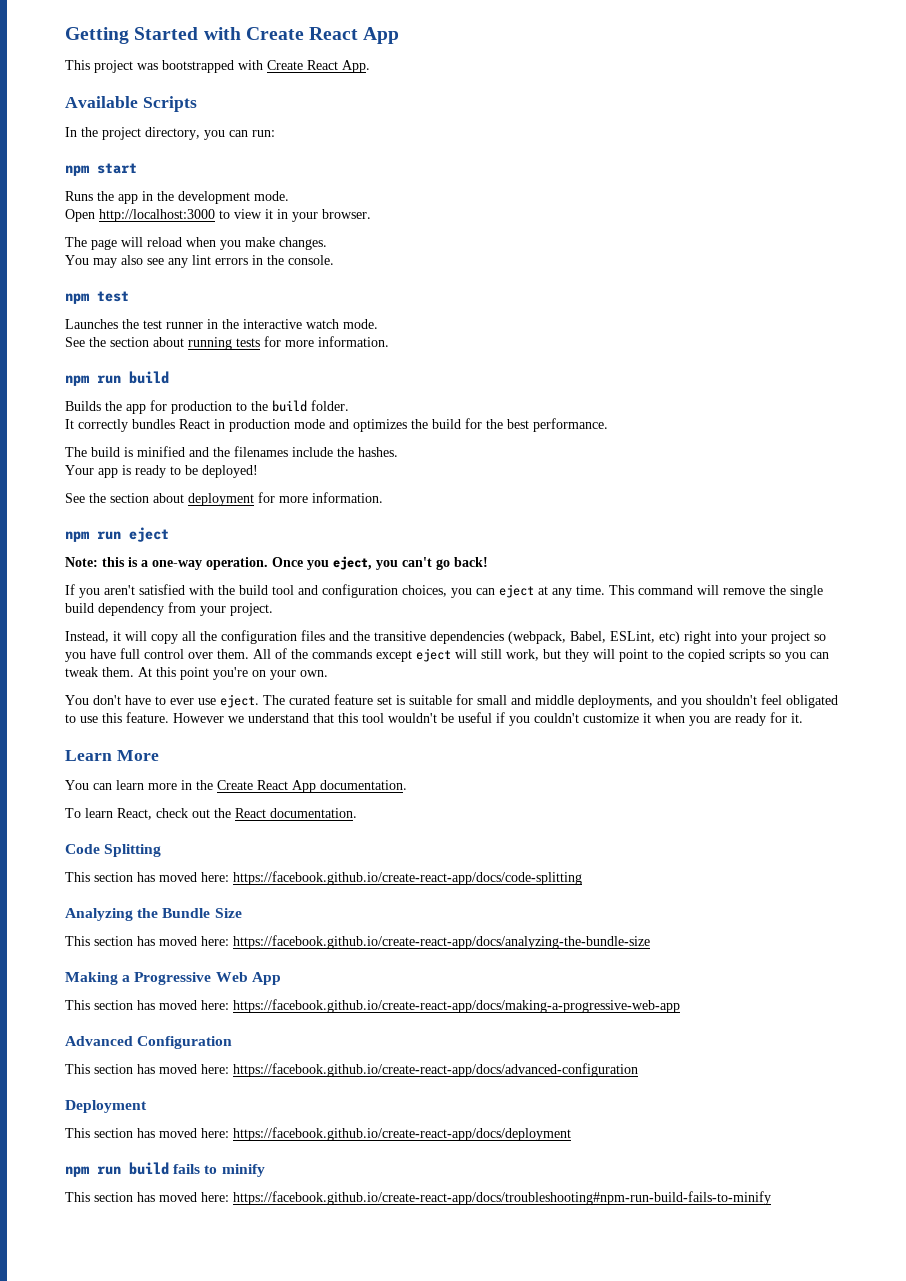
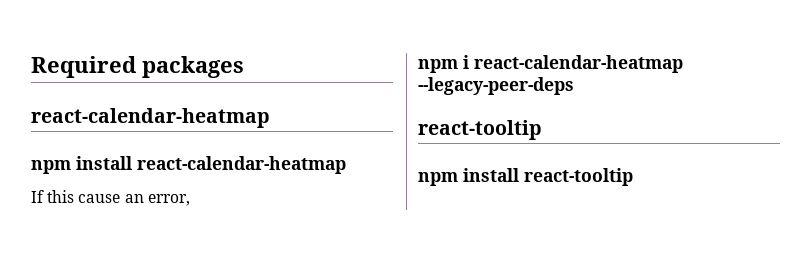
[65,27,400,44] [65,60,370,73] [65,96,197,112] [65,127,275,140] [65,163,137,176] [65,191,289,204] [65,209,371,222] [65,237,327,250] [65,255,334,268] [65,291,129,304] [65,319,378,329] [65,336,389,350] [65,371,169,386] [65,400,349,414] [65,418,608,432] [65,446,398,457] [65,465,258,478] [65,492,383,506] [65,527,169,542] [65,556,488,570] [65,584,823,598] [65,602,273,616] [65,630,826,644] [65,648,829,662] [65,667,328,680] [65,694,838,708] [65,712,803,726] [65,750,159,761] [65,780,407,793] [65,808,357,820] [65,844,162,857] [65,871,582,885] [65,908,242,921] [65,935,650,949] [65,972,281,985] [65,999,680,1013] [65,1036,233,1049] [65,1063,638,1077] [65,1100,147,1113] [65,1127,571,1141] [65,1162,265,1177] [65,1191,771,1205] Getting Started with Create React App // This project was bootstrapped with Create React App. // Available Scripts // In the project directory, you can run: // npm start // Runs the app in the development mode. // Open http://localhost:3000 to view it in your browser. // The page will reload when you make changes. // You may also see any lint errors in the console. // npm test // Launches the test runner in the interactive watch mode. // See the section about running tests for more information. // npm run build // Builds the app for production to the build folder. // It correctly bundles React in production mode and optimizes the build for the best performance. // The build is minified and the filenames include the hashes. // Your app is ready to be deployed! // See the section about deployment for more information. // npm run eject // Note: this is a one-way operation. Once you eject, you can't go back! // If you aren't satisfied with the build tool and configuration choices, you can eject at any time. This command will remove the single build dependency from your project. // Instead, it will copy all the configuration files and the transitive dependencies (webpack, Babel, ESLint, etc) right into your project so you have full control over them. All of the commands except eject will still work, but they will point to the copied scripts so you can tweak them. At this point you're on your own. // You don't have to ever use eject. The curated feature set is suitable for small and middle deployments, and you shouldn't feel obligated to use this feature. However we understand that this tool wouldn't be useful if you couldn't customize it when you are ready for it. // Learn More // You can learn more in the Create React App documentation. // To learn React, check out the React documentation. // Code Splitting // This section has moved here: https://facebook.github.io/create-react-app/docs/code-splitting // Analyzing the Bundle Size // This section has moved here: https://facebook.github.io/create-react-app/docs/analyzing-the-bundle-size // Making a Progressive Web App // This section has moved here: https://facebook.github.io/create-react-app/docs/making-a-progressive-web-app // Advanced Configuration // This section has moved here: https://facebook.github.io/create-react-app/docs/advanced-configuration // Deployment // This section has moved here: https://facebook.github.io/create-react-app/docs/deployment // npm run build fails to minify // This section has moved here: https://facebook.github.io/create-react-app/docs/troubleshooting#npm-run-build-fails-to-minify -> [31,56,244,78] [31,108,270,128] [31,156,346,174] [31,190,190,206] [418,55,683,73] [418,77,574,95] [418,120,542,140] [418,168,633,186] Required packages // react-calendar-heatmap // npm install react-calendar-heatmap // If this cause an error, // npm i react-calendar-heatmap --legacy-peer-deps // react-tooltip // npm install react-tooltip

